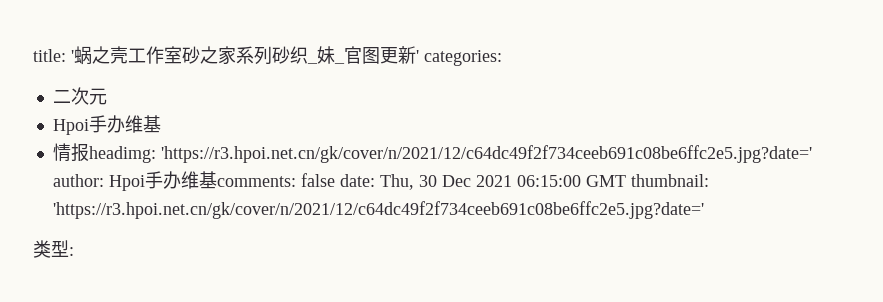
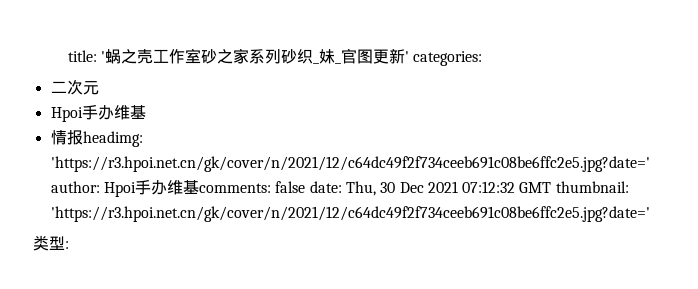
[516,175,581,187] 06:15:00 -> [462,181,516,193] 07:12:32

